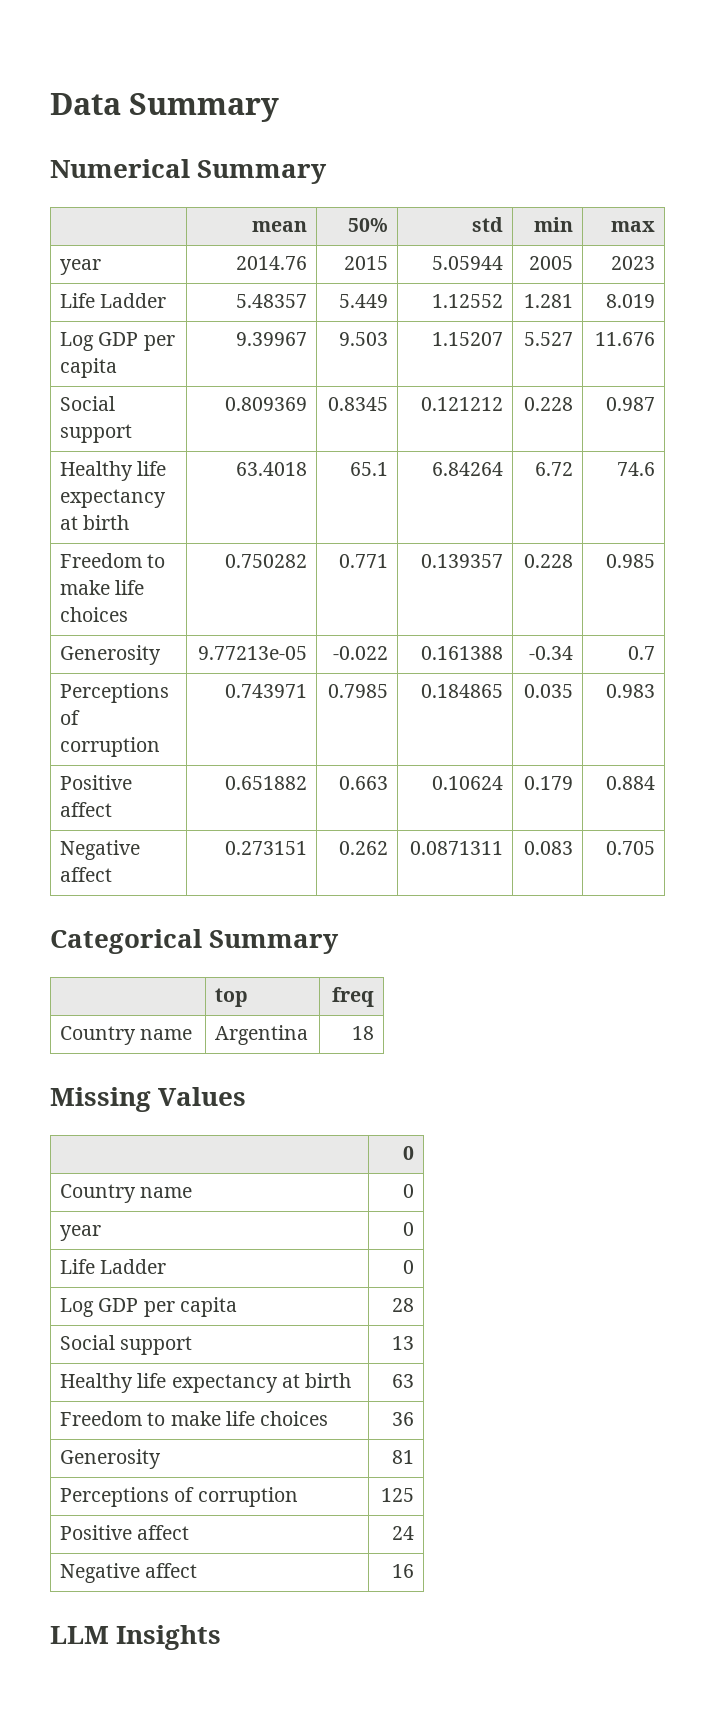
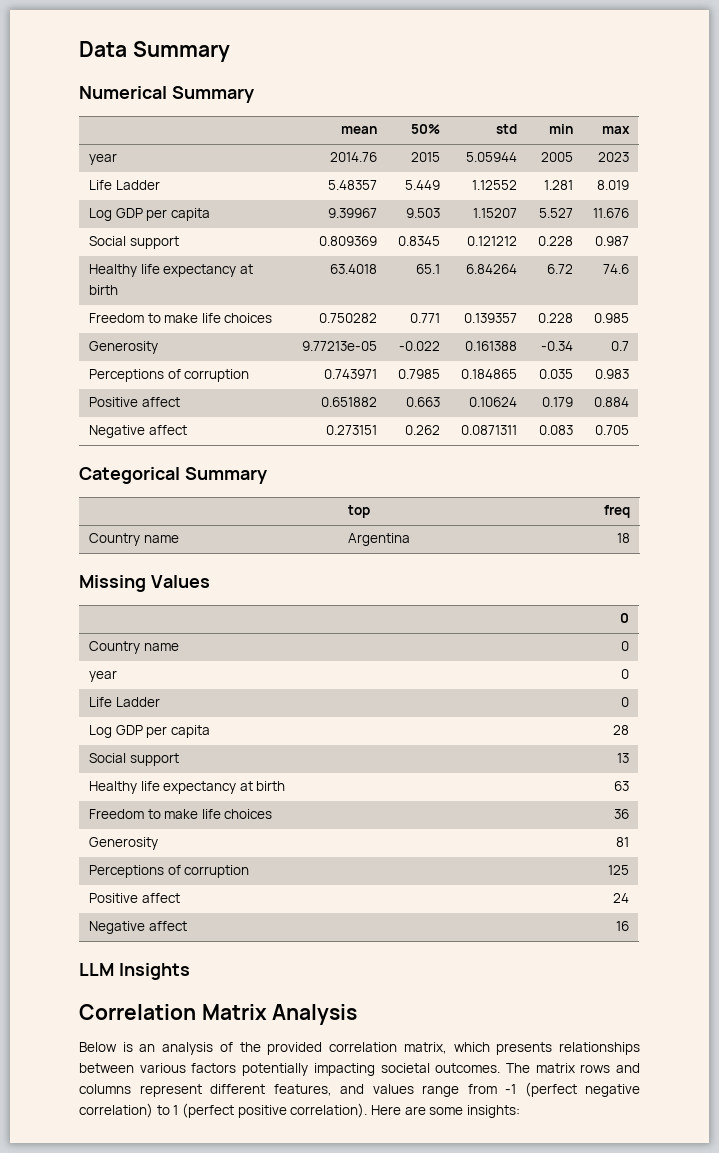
(222, 1637) none -> [79,1004,358,1025] [79,1042,640,1055] [79,1063,640,1076] [79,1082,640,1097] [79,1103,520,1118] // Correlation Matrix Analysis // Below is an analysis of the provided correlation matrix, which presents relationships between various factors potentially impacting societal outcomes. The matrix rows and columns represent different features, and values range from -1 (perfect negative correlation) to 1 (perfect positive correlation). Here are some insights:

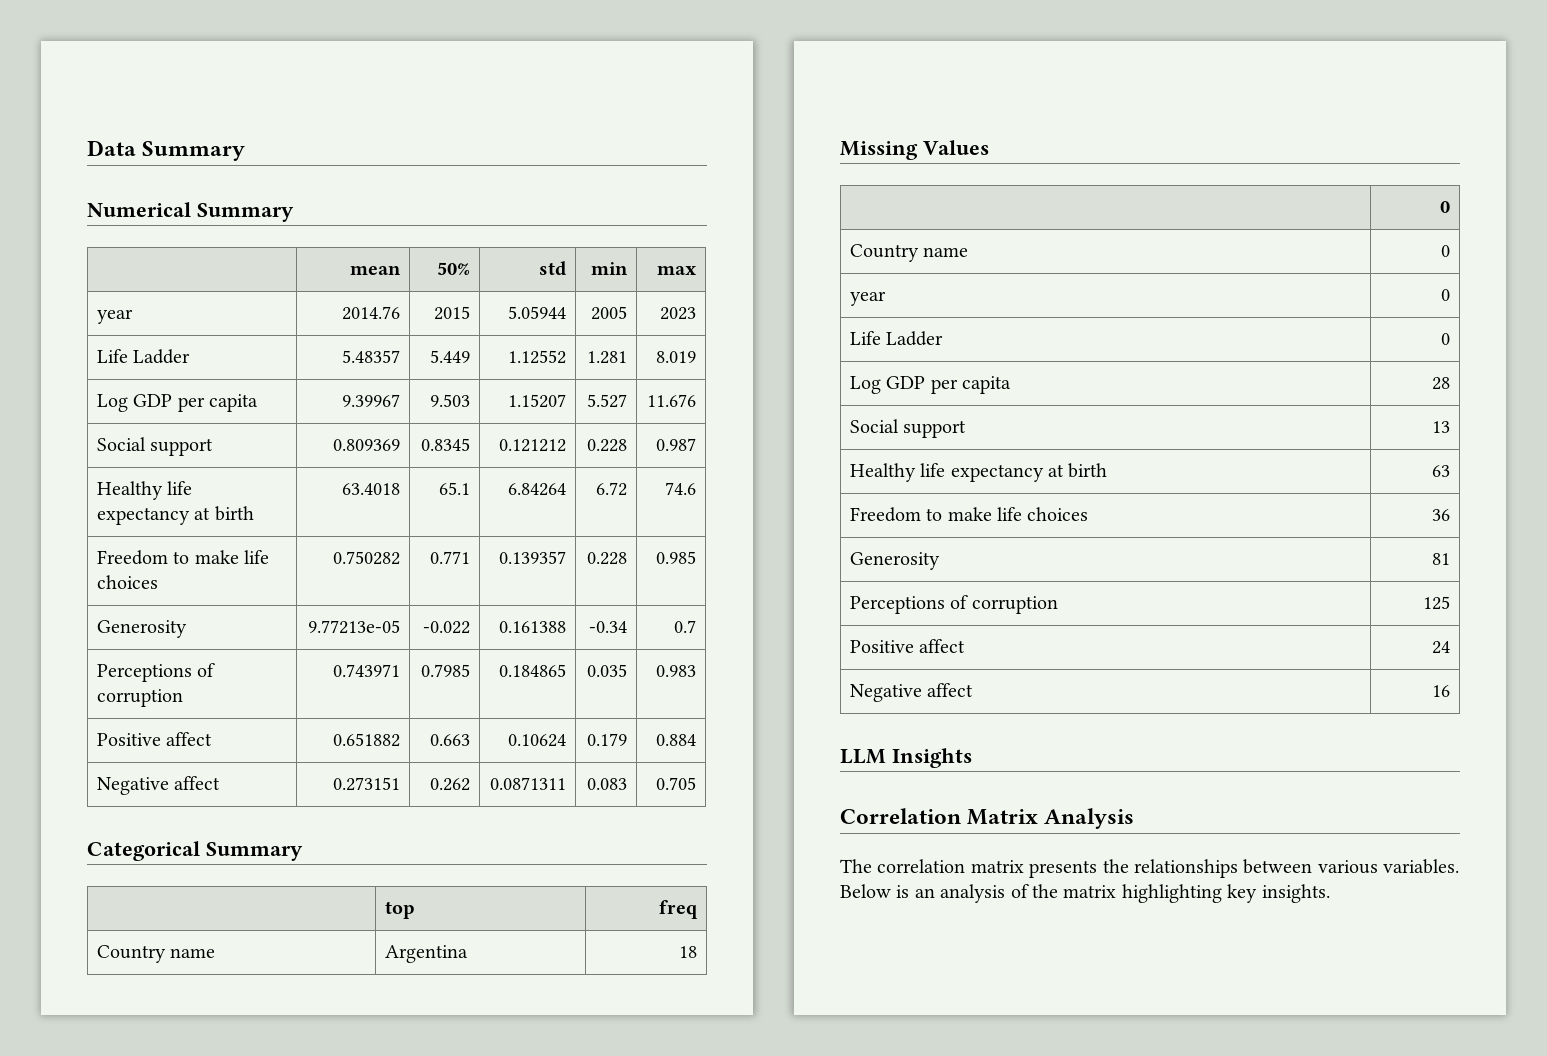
(358, 1014) none -> [840,859,1460,878] The correlation matrix presents the relationships between various variables.
[267,1042,640,1055] [79,1063,640,1076] [79,1082,640,1097] [79,1103,520,1118] provided correlation matrix, which presents relationships between various factors potentially impacting societal outcomes. The matrix rows and columns represent different features, and values range from -1 (perfect negative correlation) to 1 (perfect positive correlation). Here are some insights: -> [1063,884,1330,903] matrix highlighting key insights.

